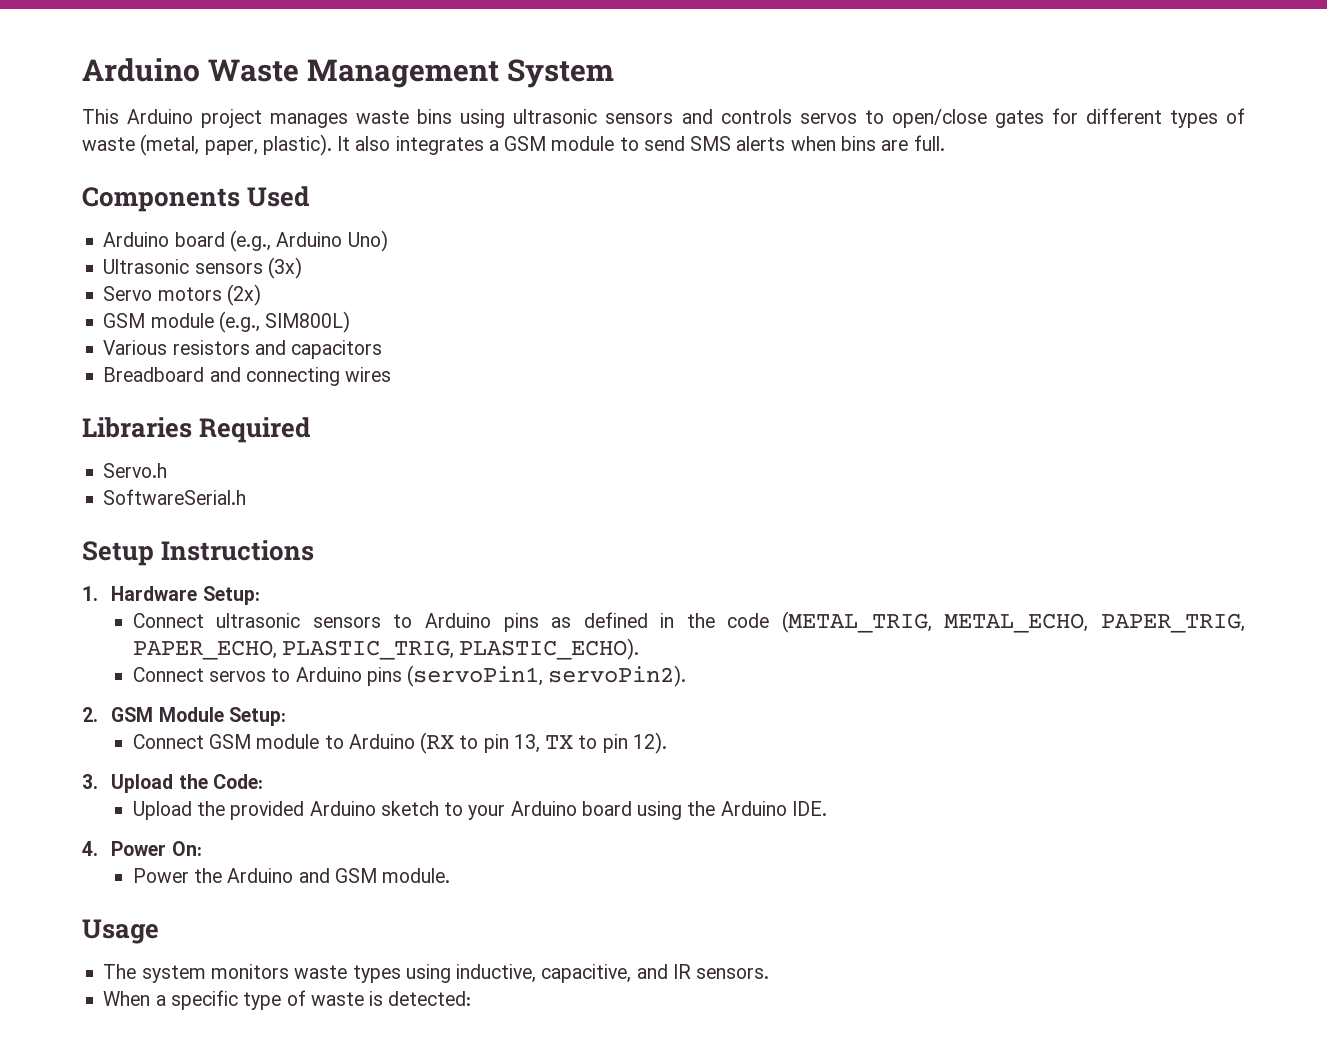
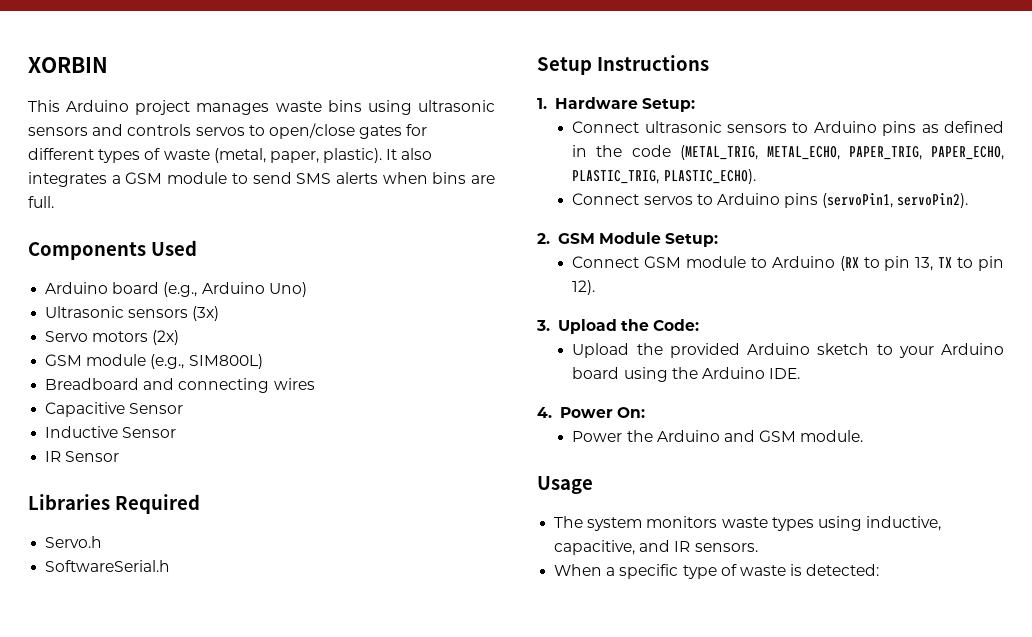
[82,58,615,88] Arduino Waste Management System -> [28,57,108,73] XORBIN
[103,340,383,359] // Various resistors and capacitors -> (263, 361) none
(392, 374) none -> [45,402,184,417] [45,426,177,438] [45,451,120,462] // Capacitive Sensor // Inductive Sensor // IR Sensor

